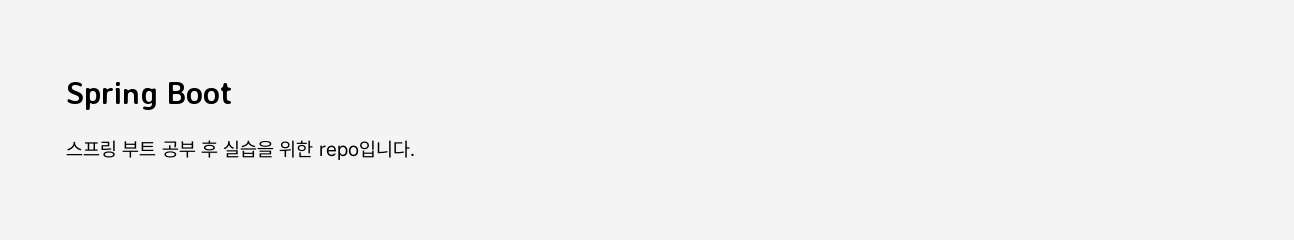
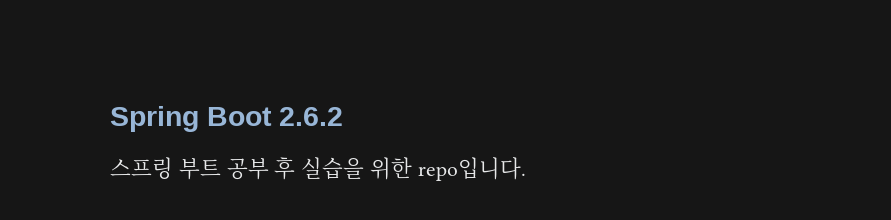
(232, 93) none -> [279,107,343,126] 2.6.2

